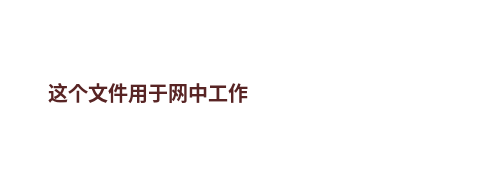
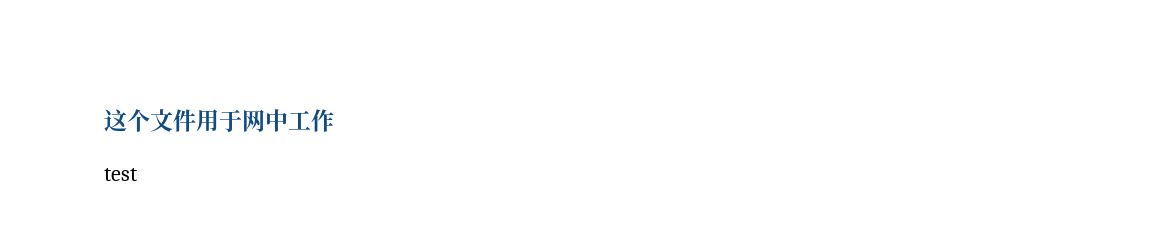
(248, 93) none -> [104,168,138,181] // test

